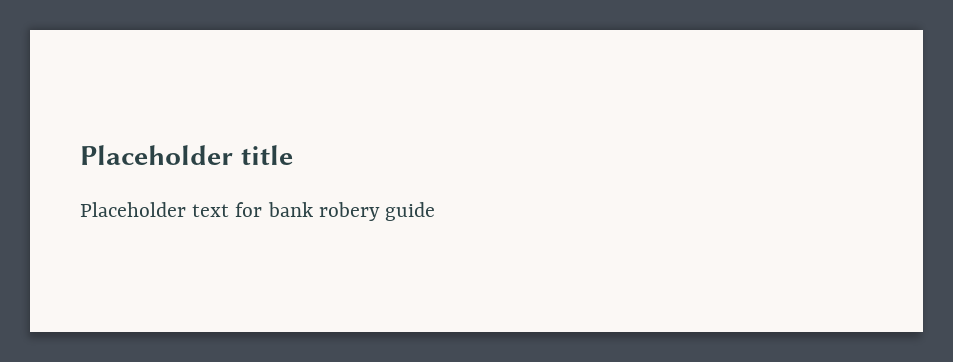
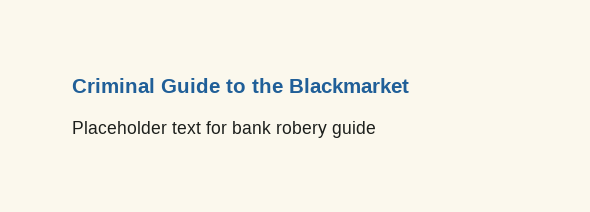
[80,145,293,165] Placeholder title -> [72,78,409,93] Criminal Guide to the Blackmarket

